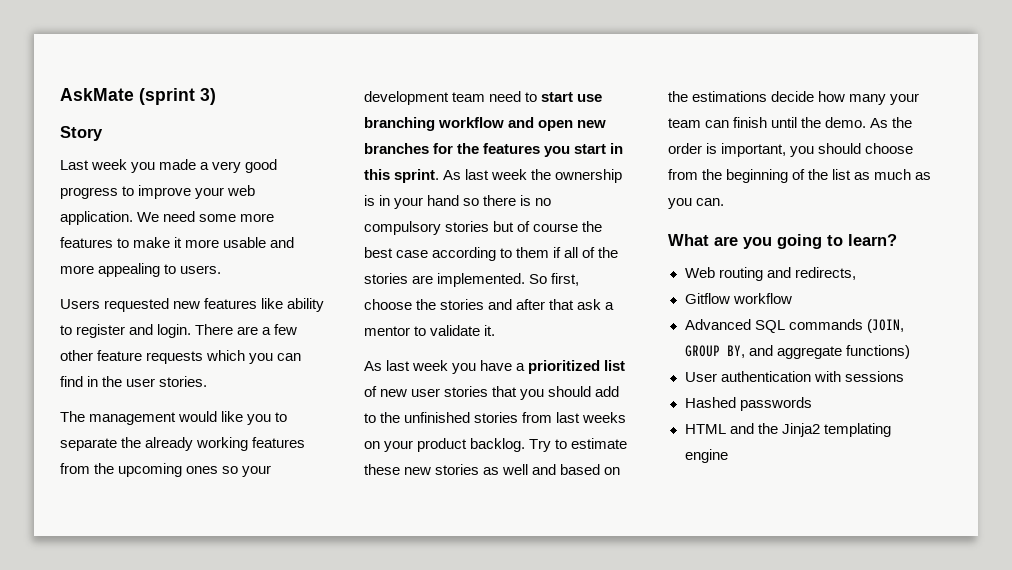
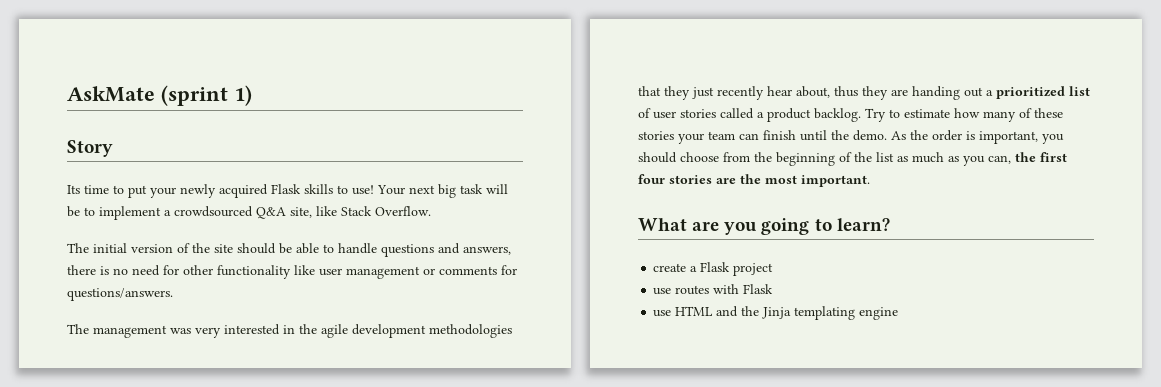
[200,88,216,105] 3) -> [234,85,252,106] 1)
[60,159,278,173] [60,185,256,199] [60,211,275,225] [60,237,295,248] [60,263,222,277] [60,298,325,312] [60,324,298,338] [60,350,302,364] [60,376,208,387] [60,411,288,425] [60,437,306,451] [60,463,272,477] [364,91,603,105] [364,117,607,131] [364,143,624,157] [364,169,623,183] [364,195,552,209] [364,221,603,235] [364,247,619,261] [364,273,580,287] [364,299,615,310] [364,325,496,336] [364,360,513,374] Last week you made a very good progress to improve your web application. We need some more features to make it more usable and more appealing to users. // Users requested new features like ability to register and login. There are a few other feature requests which you can find in the user stories. // The management would like you to separate the already working features from the upcoming ones so your development team need to start use branching workflow and open new branches for the features you start in this sprint. As last week the ownership is in your hand so there is no compulsory stories but of course the best case according to them if all of the stories are implemented. So first, choose the stories and after that ask a mentor to validate it. // As last week you have -> [67,184,508,198] [67,206,431,220] [67,243,511,257] [67,265,517,279] [67,288,173,301] [67,324,512,338] [638,86,983,100] Its time to put your newly acquired Flask skills to use! Your next big task will be to implement a crowdsourced Q&A site, like Stack Overflow. // The initial version of the site should be able to handle questions and answers, there is no need for other functionality like user management or comments for questions/answers. // The management was very interested in the agile development methodologies that they just recently hear about, thus they are handing out
[380,389,408,397] new -> (651, 113) none
[492,386,620,400] [364,412,627,423] [364,440,414,452] that you should add to the unfinished stories from last weeks on your -> [720,108,764,119] called a
[364,464,621,475] [668,91,887,105] these new stories as well and based on the estimations decide how many -> [954,108,1063,122] [638,131,674,140] how many of these stories
[696,198,725,206] can. -> [988,152,1067,164] [638,174,870,187] can, the first four stories are the most important.
[684,267,856,281] [684,293,792,304] [684,319,904,333] [684,345,910,359] [684,371,904,382] [684,397,812,411] Web routing and redirects, // Gitflow workflow // Advanced SQL commands (JOIN, GROUP BY, and aggregate functions) // User authentication with sessions // Hashed passwords // -> [653,262,774,276] [653,284,774,295] [653,310,672,317] create a Flask project // use routes with Flask // use
[781,423,820,437] Jinja2 -> [762,307,792,319] Jinja

